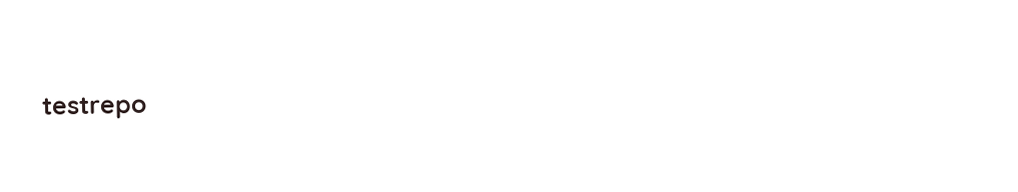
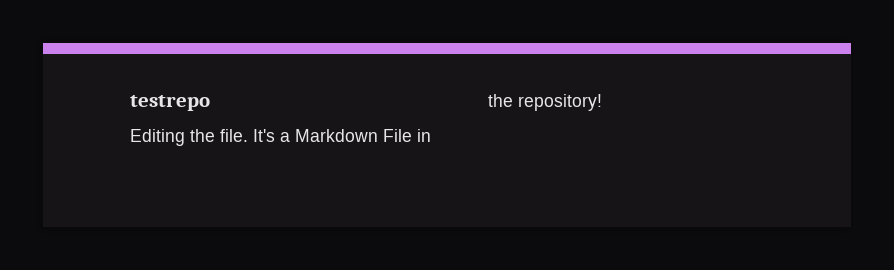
(147, 107) none -> [130,129,431,146] [488,94,602,111] // Editing the file. It's a Markdown File in the repository!

